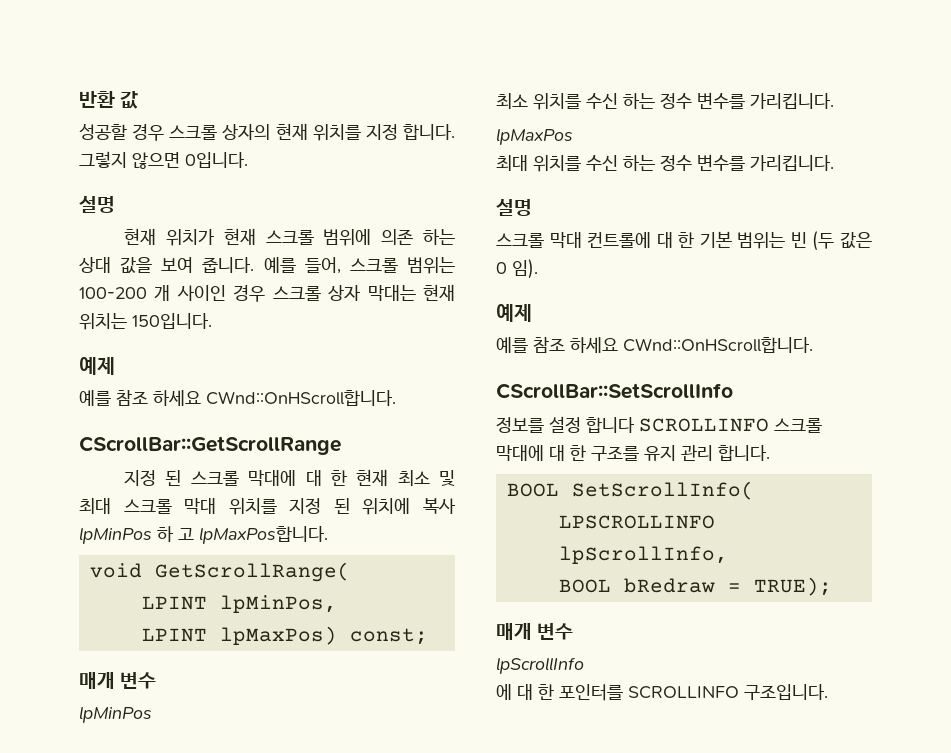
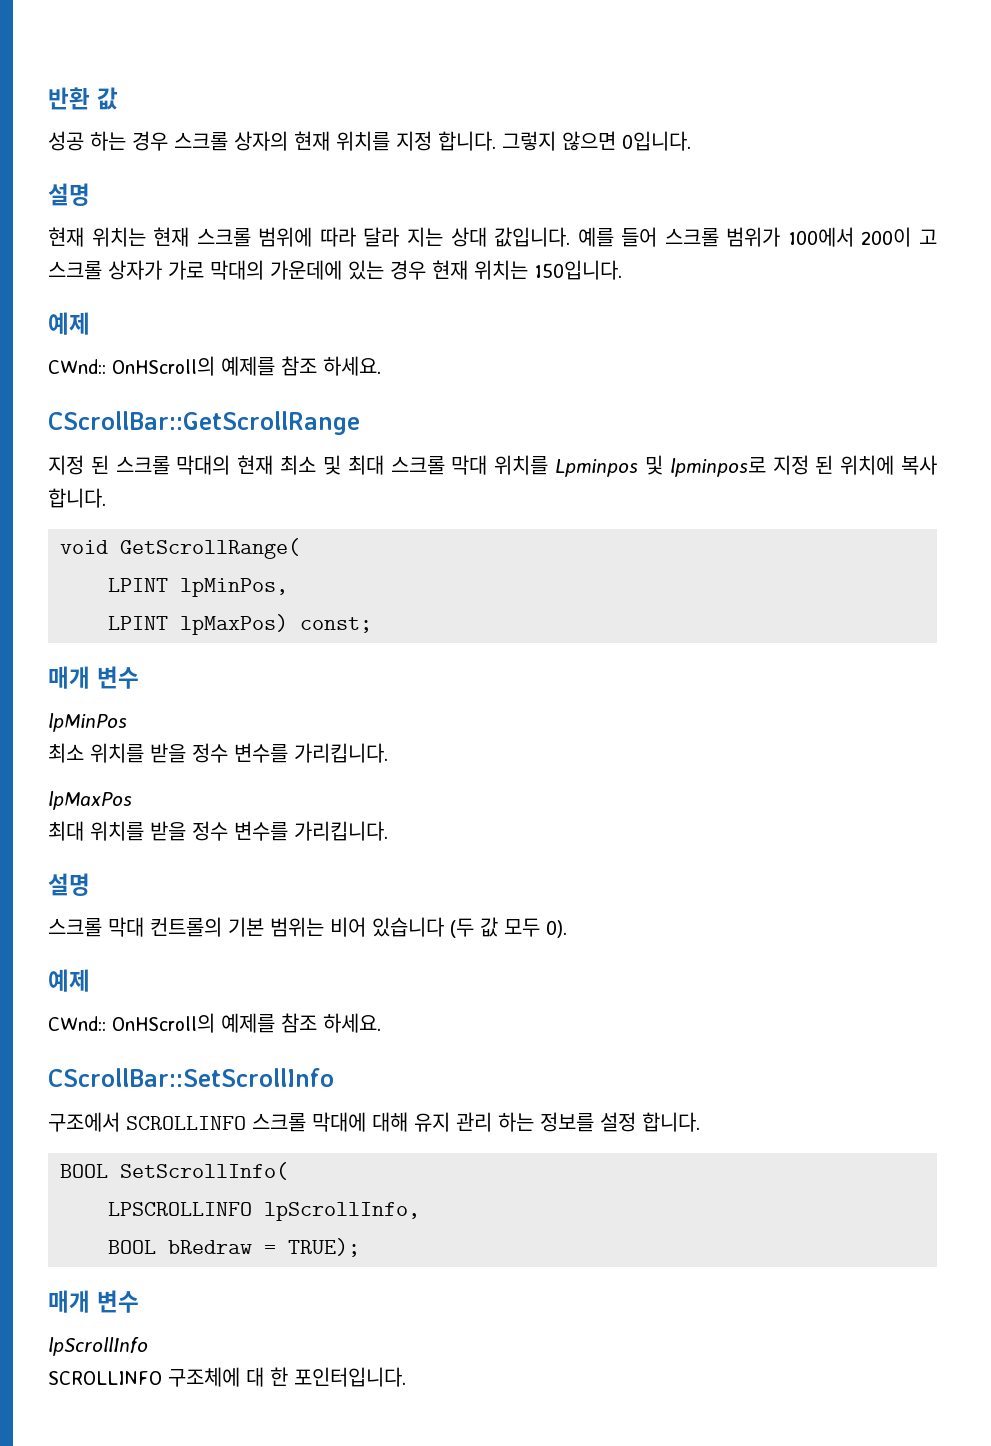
[79,124,127,140] 성공할 -> [48,131,126,151] 성공 하는
[165,229,215,246] 위치가 -> [91,227,146,247] 위치는
[381,229,455,245] [79,257,455,274] [79,285,416,302] 의존 하는 상대 값을 보여 줍니다. 예를 들어, 스크롤 범위는 100-200 개 사이인 경우 스크롤 상자 막대는 -> [319,227,937,247] [48,260,426,280] 따라 달라 지는 상대 값입니다. 예를 들어 스크롤 범위가 100에서 200이 고 스크롤 상자가 가로 막대의 가운데에 있는 경우
[79,390,396,406] 예를 참조 하세요 CWnd::OnHScroll합니다. -> [48,356,381,376] CWnd:: OnHScroll의 예제를 참조 하세요.
[248,470,347,486] 막대에 대 한 -> [176,455,231,475] 막대의
(277, 506) none -> [555,455,766,477] Lpminpos 및 lpminpos로
[79,526,328,544] lpMinPos 하 고 lpMaxPos합니다. -> [48,488,106,508] 합니다.
[586,93,655,109] 수신 하는 -> [150,743,186,763] 받을
[586,155,655,171] 수신 하는 -> [150,821,186,841] 받을
[587,231,872,251] [496,259,538,279] [496,304,532,322] [496,337,813,353] [496,383,733,399] [496,416,822,433] [496,445,713,461] 컨트롤에 대 한 기본 범위는 빈 (두 값은 0 임). // 예제 // 예를 참조 하세요 CWnd::OnHScroll합니다. // CScrollBar::SetScrollInfo // 정보를 설정 합니다 SCROLLINFO 스크롤 막대에 대 한 구조를 유지 관리 -> [150,917,567,938] [48,969,90,992] [48,1013,381,1033] [48,1068,334,1087] [48,1112,636,1132] 컨트롤의 기본 범위는 비어 있습니다 (두 값 모두 0). // 예제 // CWnd:: OnHScroll의 예제를 참조 하세요. // CScrollBar::SetScrollInfo // 구조에서 SCROLLINFO 스크롤 막대에 대해 유지 관리 하는 정보를 설정
[496,684,828,701] 에 대 한 포인터를 SCROLLINFO 구조입니다. -> [48,1367,406,1387] SCROLLINFO 구조체에 대 한 포인터입니다.

